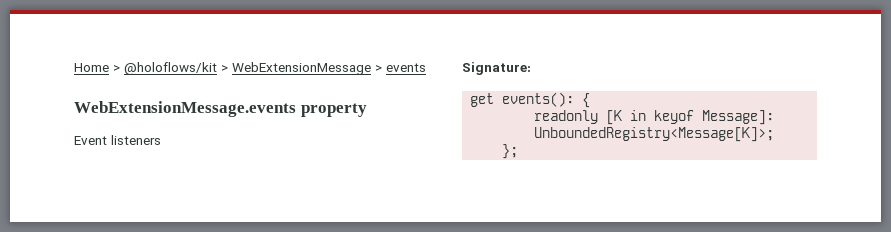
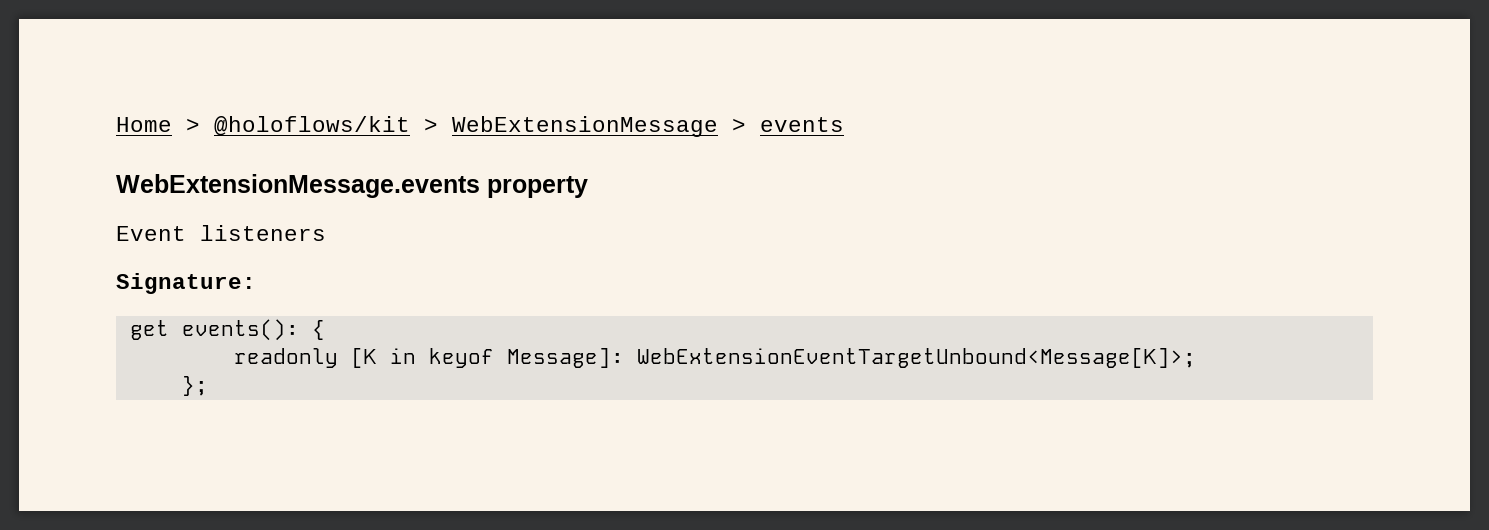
[534,127,775,142] UnboundedRegistry<Message[K]>; -> [636,348,1196,368] WebExtensionEventTargetUnbound<Message[K]>;

